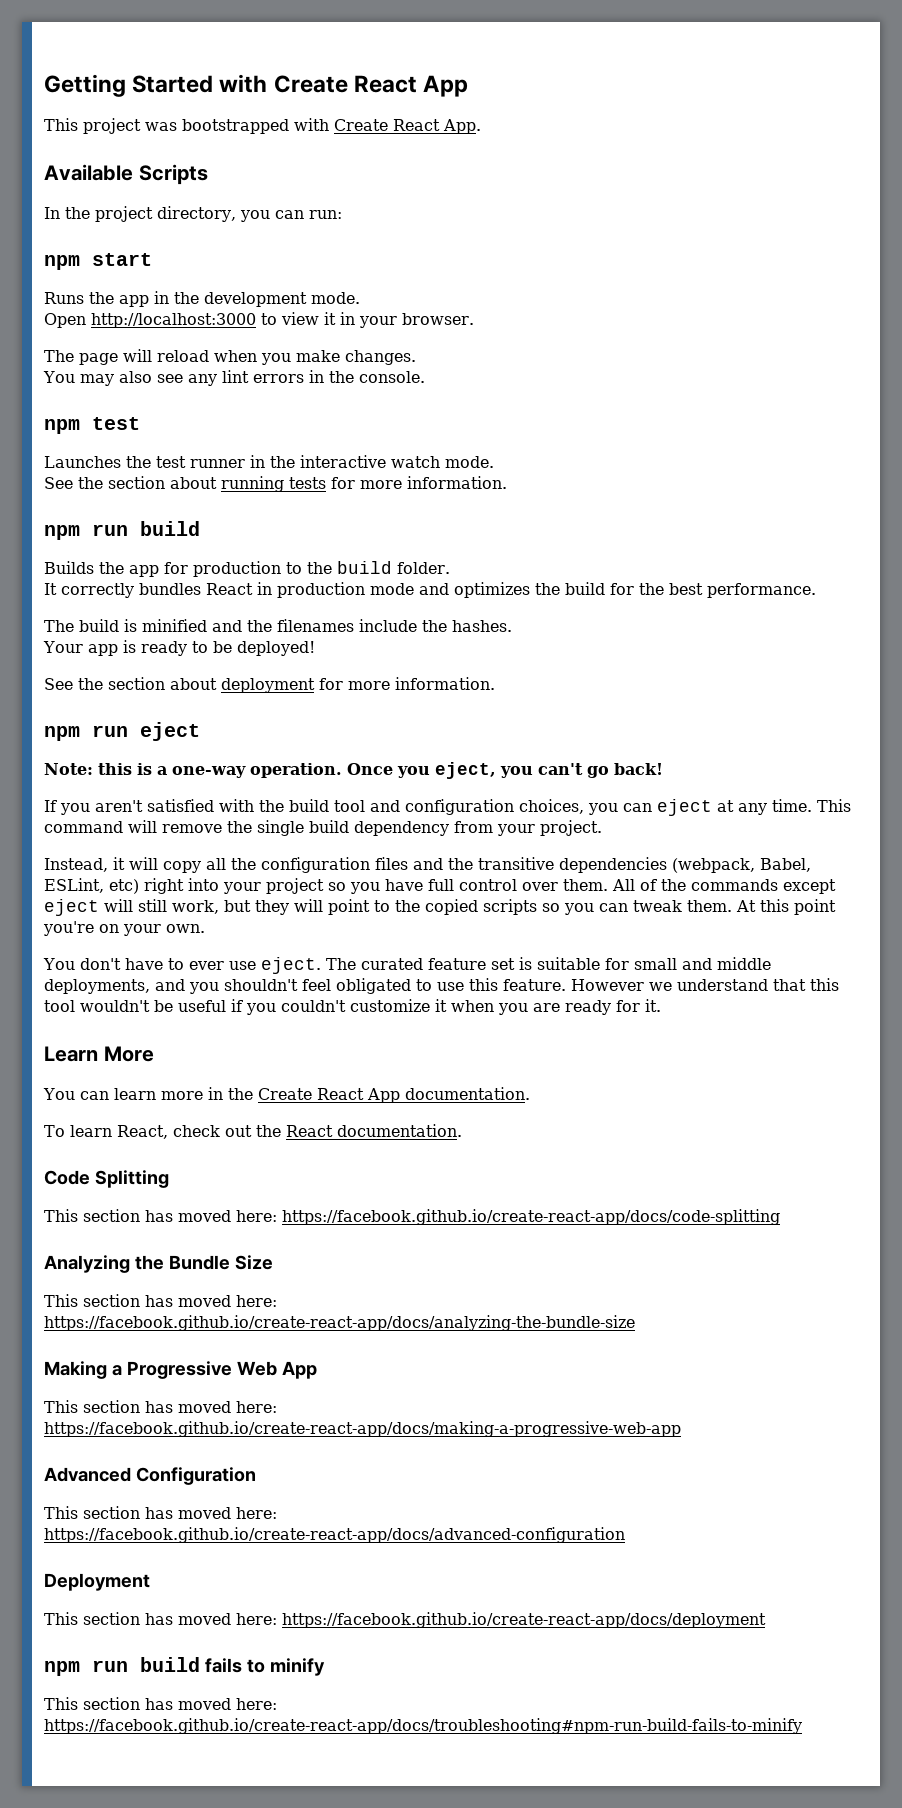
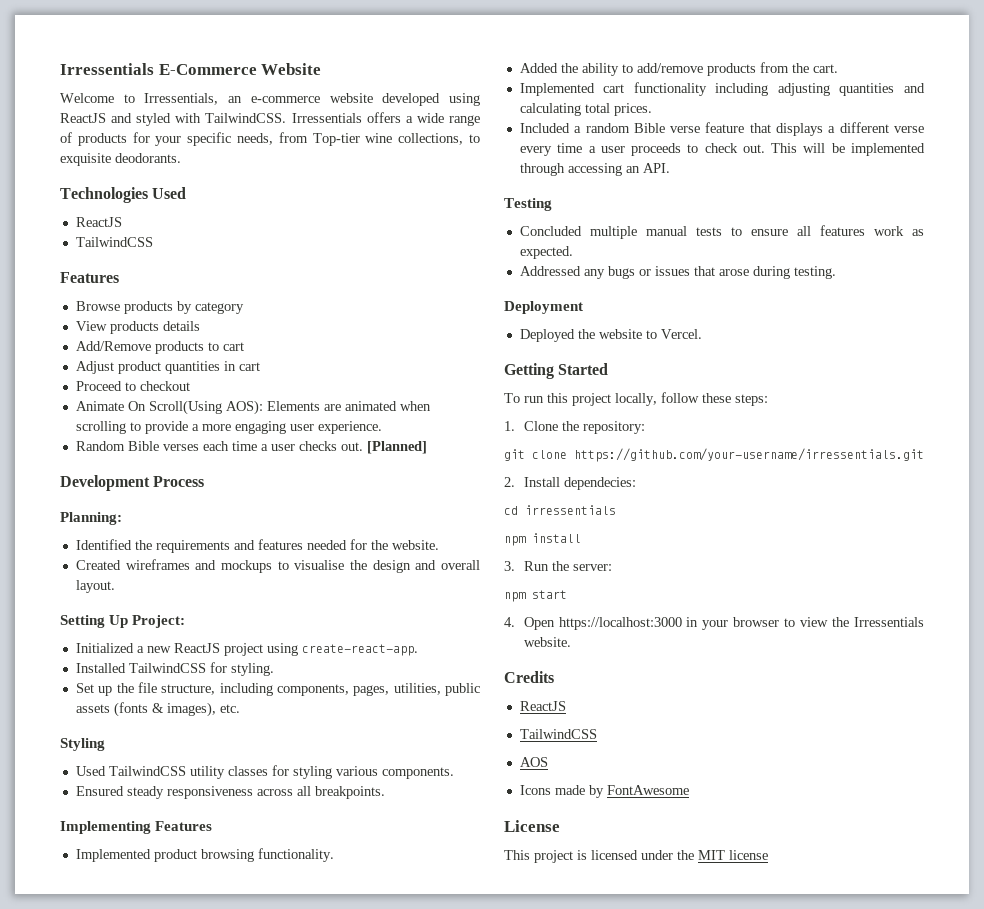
[44,74,469,97] [44,118,481,134] [44,164,208,185] [44,206,342,222] [44,253,152,270] [44,291,360,307] [44,312,474,328] [44,349,416,365] [43,370,425,386] [44,417,140,434] [44,455,494,468] [44,476,507,492] [44,521,200,540] [44,561,450,577] [44,582,816,598] [44,619,512,632] [43,640,315,656] [44,677,495,693] [44,722,200,741] [44,762,663,779] [44,799,851,816] [44,820,602,836] [44,857,811,873] [44,878,836,894] [44,899,836,916] [43,921,205,936] [43,957,771,974] [44,978,839,994] [44,999,661,1015] [44,1046,154,1062] [43,1087,530,1103] [44,1124,462,1139] [44,1170,169,1188] [44,1209,780,1225] [44,1255,273,1273] [44,1294,277,1307] [44,1315,635,1331] [44,1361,317,1379] [44,1400,277,1413] [44,1421,681,1437] [44,1467,256,1485] [44,1506,277,1519] [44,1527,625,1543] [44,1573,150,1591] [44,1612,766,1628] [44,1657,325,1676] [44,1697,277,1710] [44,1718,802,1734] Getting Started with Create React App // This project was bootstrapped with Create React App. // Available Scripts // In the project directory, you can run: // npm start // Runs the app in the development mode. // Open http://localhost:3000 to view it in your browser. // The page will reload when you make changes. // You may also see any lint errors in the console. // npm test // Launches the test runner in the interactive watch mode. // See the section about running tests for more information. // npm run build // Builds the app for production to the build folder. // It correctly bundles React in production mode and optimizes the build for the best performance. // The build is minified and the filenames include the hashes. // Your app is ready to be deployed! // See the section about deployment for more information. // npm run eject // Note: this is a one-way operation. Once you eject, you can't go back! // If you aren't satisfied with the build tool and configuration choices, you can eject at any time. This command will remove the single build dependency from your project. // Instead, it will copy all the configuration files and the transitive dependencies (webpack, Babel, ESLint, etc) right into your project so you have full control over them. All of the commands except eject will still work, but they will point to the copied scripts so you can tweak them. At this point you're on your own. // You don't have to ever use eject. The curated feature set is suitable for small and middle deployments, and you shouldn't feel obligated to use this feature. However we understand that this tool wouldn't be useful if you couldn't customize it when you are ready for it. // Learn More // You can learn more in the Create React App documentation. // To learn React, check out the React documentation. // Code Splitting // This section has moved here: https://facebook.github.io/create-react-app/docs/code-splitting // Analyzing the Bundle Size // This section has moved here: https://facebook.github.io/create-react-app/docs/analyzing-the-bundle-size // Making a Progressive Web App // This section has moved here: https://facebook.github.io/create-react-app/docs/making-a-progressive-web-app // Advanced Configuration // This section has moved here: https://facebook.github.io/create-react-app/docs/advanced-configuration // Deployment // This section has moved here: https://facebook.github.io/create-react-app/docs/deployment // npm run build fails to minify // This section has moved here: https://facebook.github.io/create-react-app/docs/troubleshooting#npm-run-build-fails-to-minify -> [60,63,322,75] [60,93,481,106] [60,112,480,126] [60,132,481,146] [60,153,181,166] [60,187,187,203] [75,217,122,227] [75,237,153,247] [60,272,119,283] [75,301,244,314] [75,321,200,334] [75,341,244,354] [75,361,260,374] [75,381,190,391] [75,400,431,415] [75,421,382,434] [75,441,427,454] [60,475,205,491] [60,512,122,525] [75,539,439,553] [75,559,480,573] [75,580,115,593] [60,615,186,628] [75,643,418,656] [75,662,274,676] [75,682,481,696] [75,702,240,717] [60,738,105,751] [75,765,454,779] [75,786,385,799] [60,821,213,834] [75,848,334,862] [519,62,838,76] [519,82,925,96] [519,103,652,116] [519,122,924,136] [519,143,925,156] [519,163,670,176] [504,198,552,211] [519,225,924,239] [519,246,573,259] [519,266,836,279] [504,301,583,314] [519,329,702,342] [504,363,609,379] [504,392,768,406] [504,421,645,434] [504,448,924,462] [504,477,636,490] [504,505,616,515] [504,533,581,546] [504,561,612,571] [504,590,567,602] [504,617,925,630] [523,637,571,647] [504,671,554,683] [519,701,566,711] [519,729,597,739] [519,757,548,767] [519,785,689,798] [504,820,560,832] [504,850,768,863] Irressentials E-Commerce Website // Welcome to Irressentials, an e-commerce website developed using ReactJS and styled with TailwindCSS. Irressentials offers a wide range of products for your specific needs, from Top-tier wine collections, to exquisite deodorants. // Technologies Used // ReactJS // TailwindCSS // Features // Browse products by category // View products details // Add/Remove products to cart // Adjust product quantities in cart // Proceed to checkout // Animate On Scroll(Using AOS): Elements are animated when scrolling to provide a more engaging user experience. // Random Bible verses each time a user checks out. [Planned] // Development Process // Planning: // Identified the requirements and features needed for the website. // Created wireframes and mockups to visualise the design and overall layout. // Setting Up Project: // Initialized a new ReactJS project using create-react-app. // Installed TailwindCSS for styling. // Set up the file structure, including components, pages, utilities, public assets (fonts & images), etc. // Styling // Used TailwindCSS utility classes for styling various components. // Ensured steady responsiveness across all breakpoints. // Implementing Features // Implemented product browsing functionality. // Added the ability to add/remove products from the cart. // Implemented cart functionality including adjusting quantities and calculating total prices. // Included a random Bible verse feature that displays a different verse every time a user proceeds to check out. This will be implemented through accessing an API. // Testing // Concluded multiple manual tests to ensure all features work as expected. // Addressed any bugs or issues that arose during testing. // Deployment // Deployed the website to Vercel. // Getting Started // To run this project locally, follow these steps: // 1. Clone the repository: // git clone https://github.com/your-username/irressentials.git // 2. Install dependecies: // cd irressentials // npm install // 3. Run the server: // npm start // 4. Open https://localhost:3000 in your browser to view the Irressentials website. // Credits // ReactJS // TailwindCSS // AOS // Icons made by FontAwesome // License // This project is licensed under the MIT license

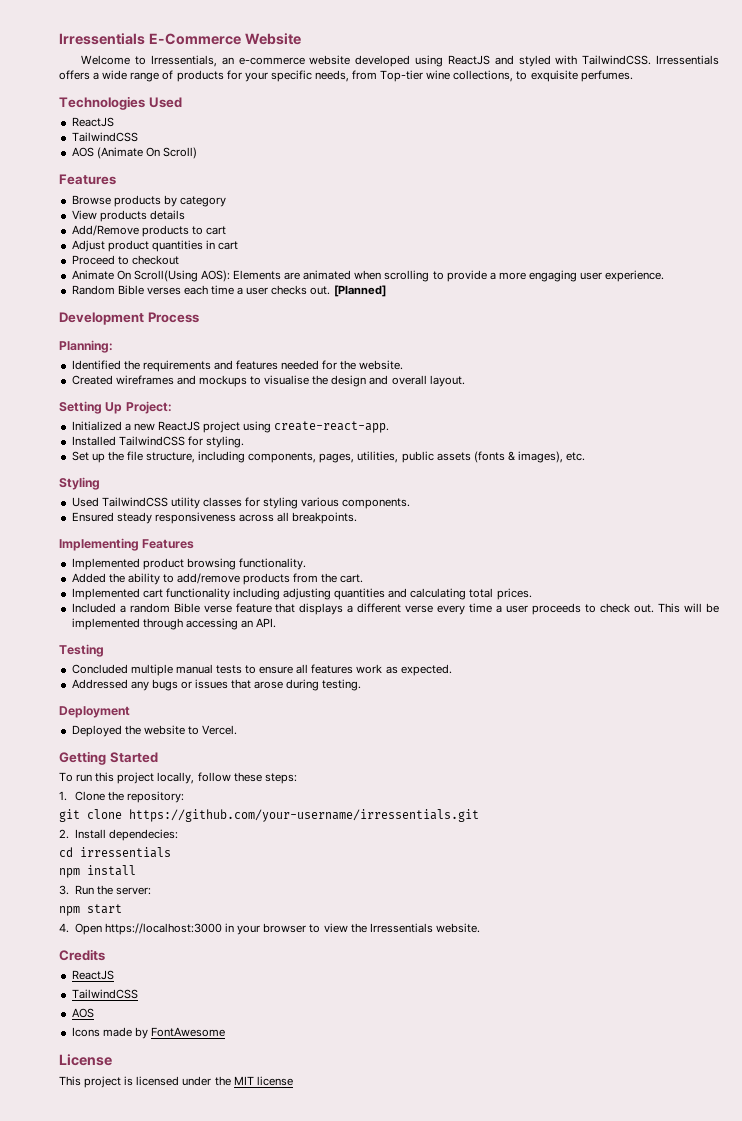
[115,153,181,163] deodorants. -> [580,70,633,82] perfumes.
(153, 242) none -> [71,147,197,159] // AOS (Animate On Scroll)

